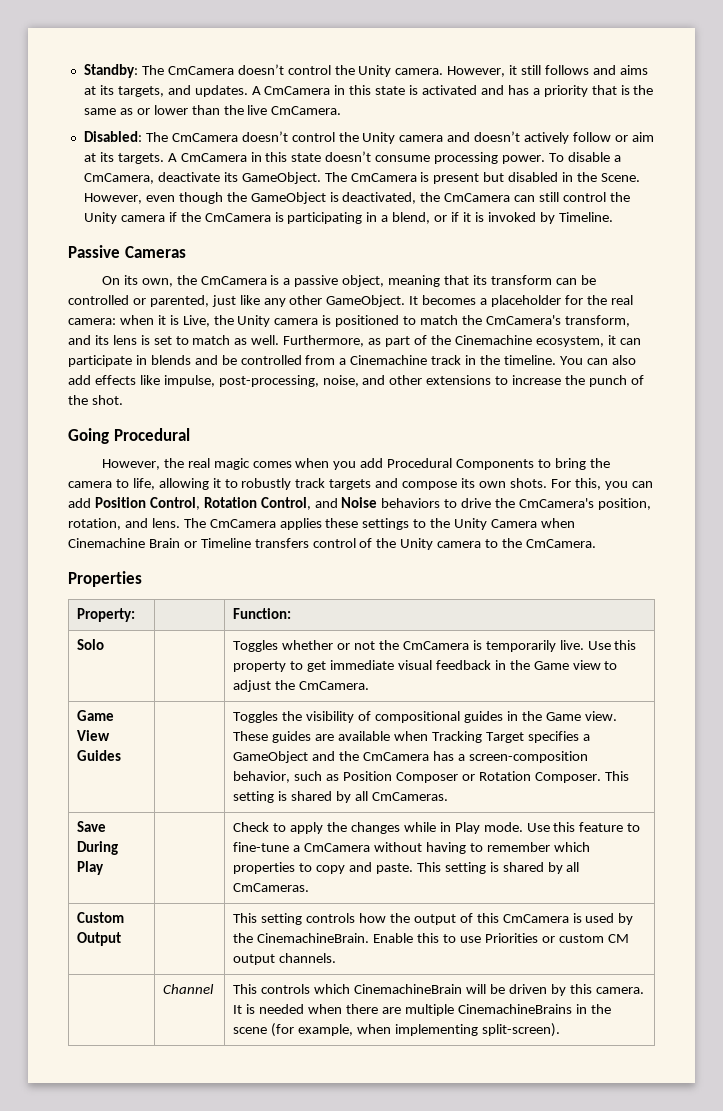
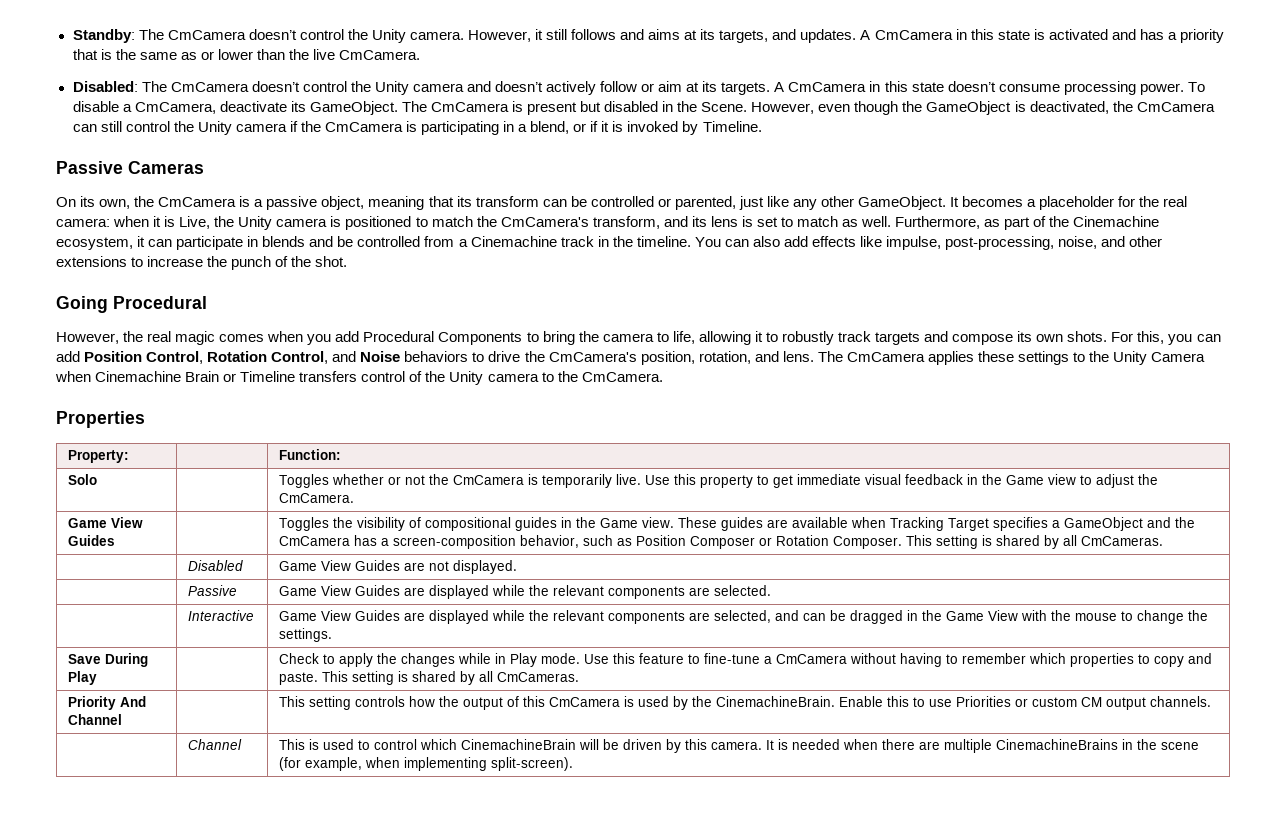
(448, 796) none -> [187,560,243,571] [278,560,517,574] [187,585,237,596] [278,585,771,599] [187,610,254,621] [278,610,1208,624] [278,628,332,642] // | Disabled | Game View Guides are not displayed. // | Passive | Game View Guides are displayed while the relevant components are selected. // | Interactive | Game View Guides are displayed while the relevant components are selected, and can be dragged in the Game View with the mouse to change the settings.
[77,912,125,923] [77,932,122,946] Custom Output -> [67,696,146,710] [67,714,122,725] Priority And Channel
[261,984,311,994] controls -> [308,739,417,750] is used to control

